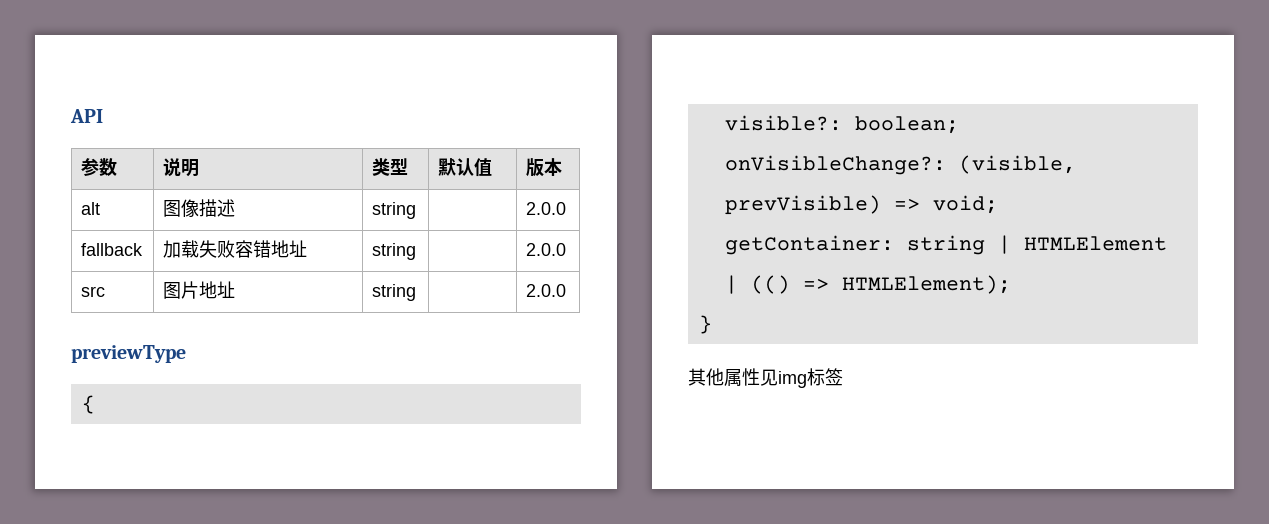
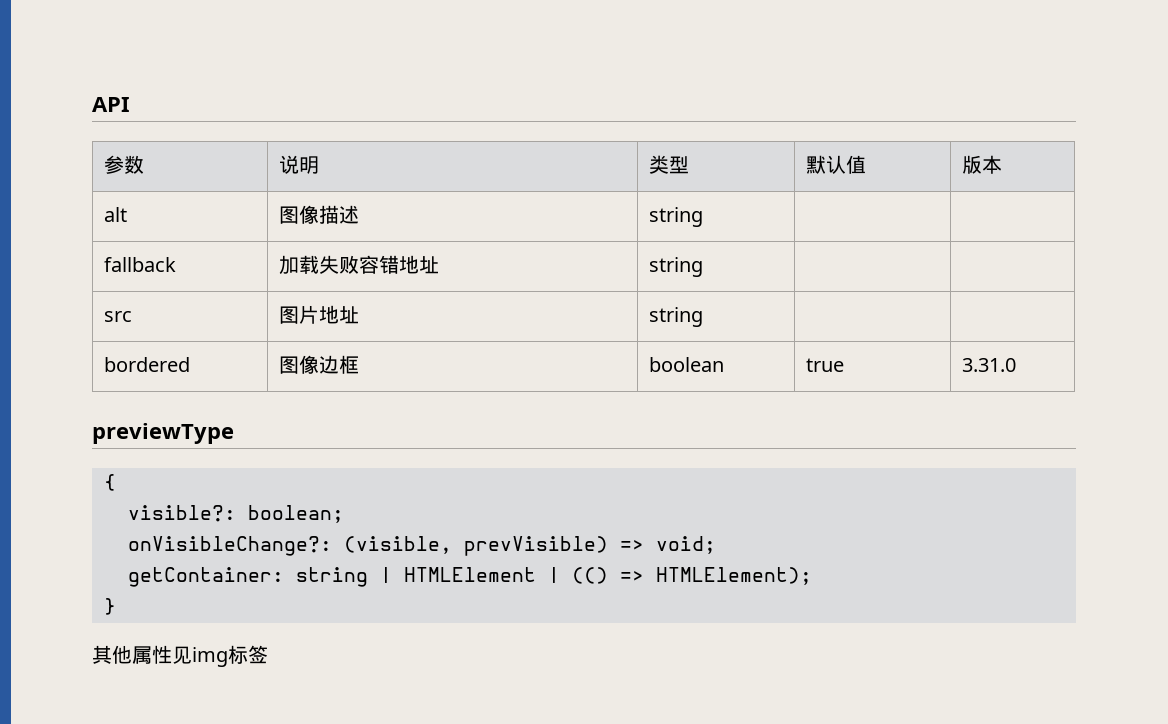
[526,202,567,215] 2.0.0 -> (703, 217) none
[526,243,567,256] 2.0.0 -> (703, 267) none
[526,284,567,297] 2.0.0 -> [103,357,190,372] [278,355,359,374] [648,357,724,372] [805,358,844,372] [961,358,1016,372] // bordered | 图像边框 | boolean | true | 3.31.0

